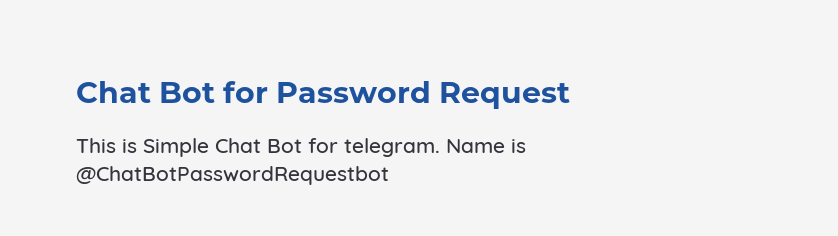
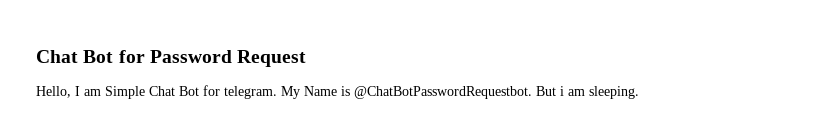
[76,138,137,153] This is -> [36,86,101,98] Hello, I am
(440, 147) none -> [281,86,300,99] My
[76,166,389,185] @ChatBotPasswordRequestbot -> [354,86,639,99] @ChatBotPasswordRequestbot. But i am sleeping.

